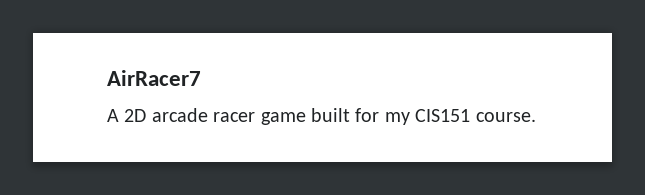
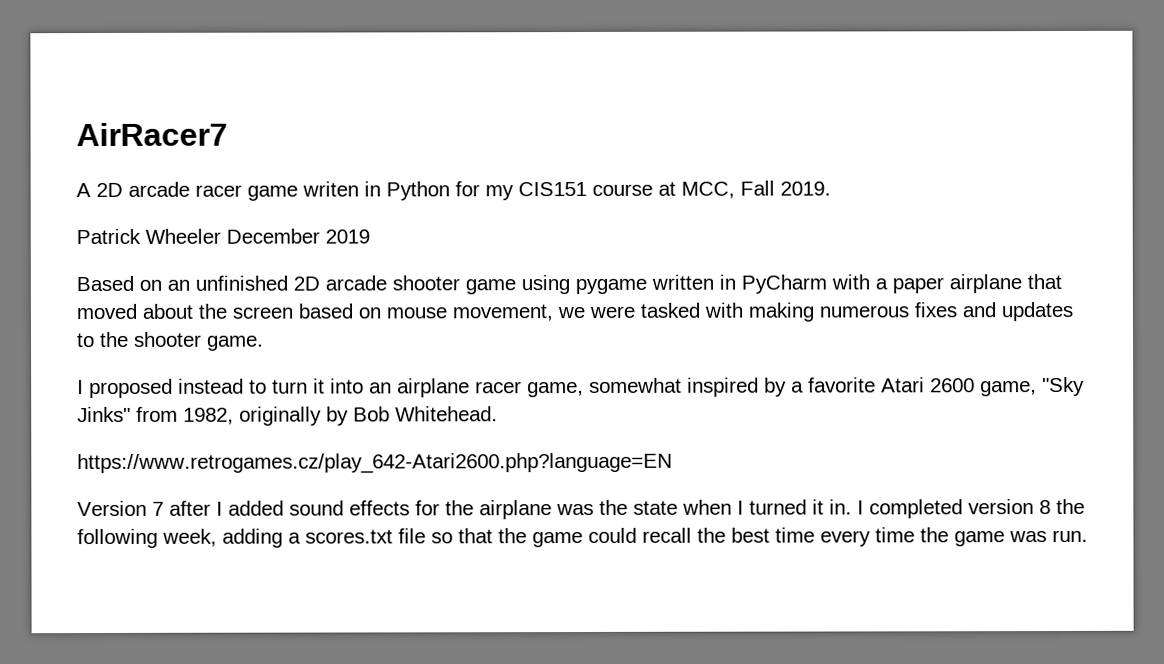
[311,108,536,125] built for my CIS151 course. -> [302,180,831,201] [76,228,370,245] [76,273,1062,295] [76,301,1073,322] [77,331,264,351] [77,376,1085,399] [77,406,498,426] [77,452,673,475] [77,498,1085,520] [77,527,1088,549] writen in Python for my CIS151 course at MCC, Fall 2019. // Patrick Wheeler December 2019 // Based on an unfinished 2D arcade shooter game using pygame written in PyCharm with a paper airplane that moved about the screen based on mouse movement, we were tasked with making numerous fixes and updates to the shooter game. // I proposed instead to turn it into an airplane racer game, somewhat inspired by a favorite Atari 2600 game, "Sky Jinks" from 1982, originally by Bob Whitehead. // https://www.retrogames.cz/play_642-Atari2600.php?language=EN // Version 7 after I added sound effects for the airplane was the state when I turned it in. I completed version 8 the following week, adding a scores.txt file so that the game could recall the best time every time the game was run.

